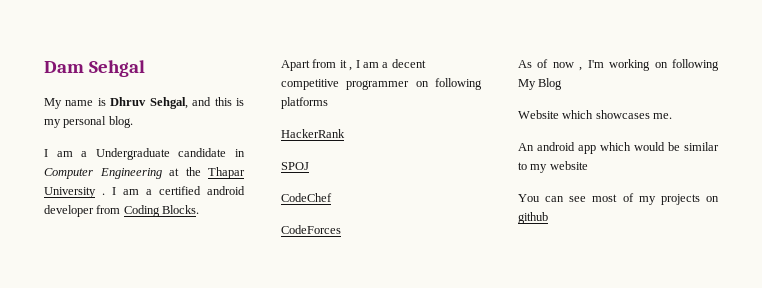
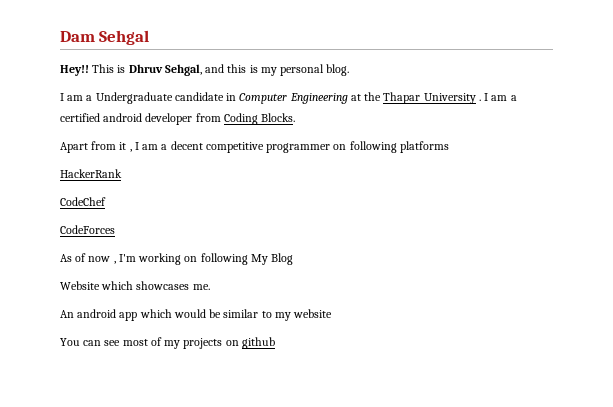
[44,98,94,109] My name -> [60,64,115,76] Hey!! This
[281,162,309,170] // SPOJ -> (122, 173) none

